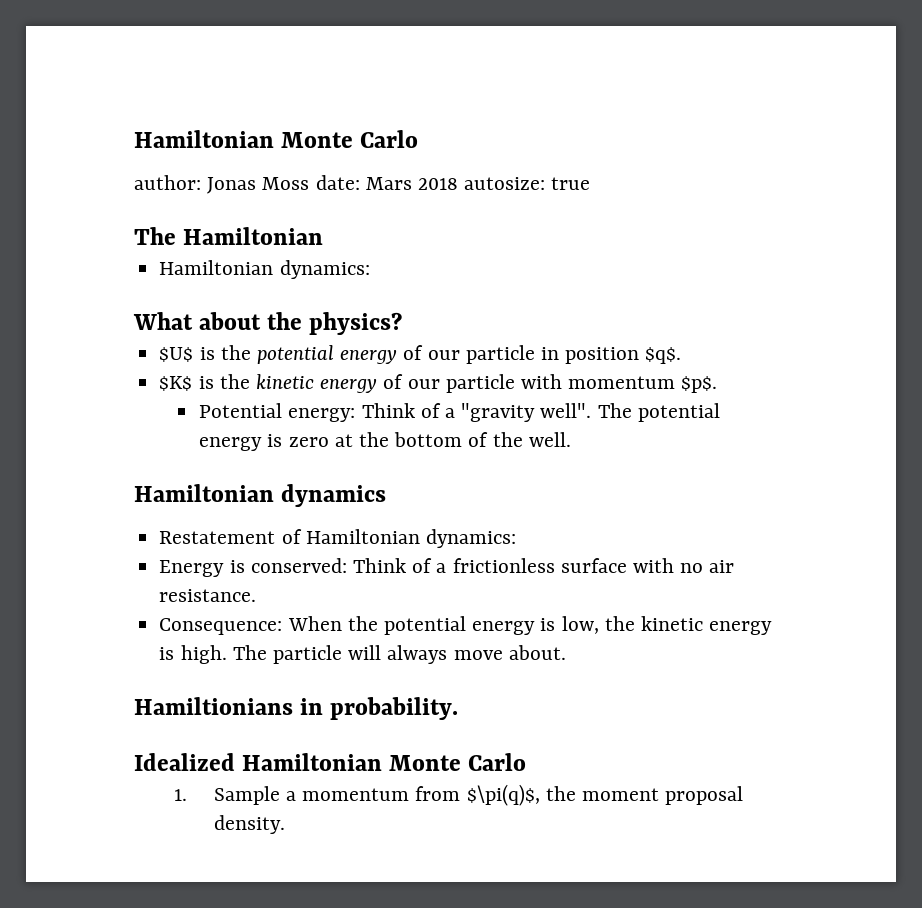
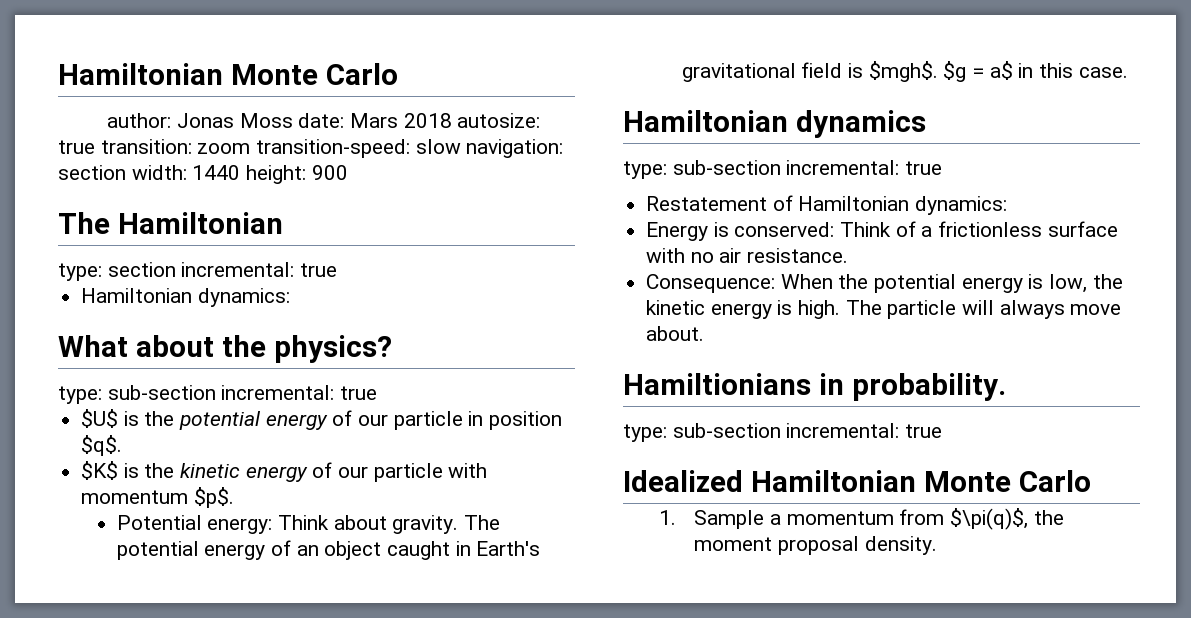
[134,227,324,245] // The Hamiltonian -> [100,139,564,158] [58,165,348,184] [58,212,283,234] [58,262,338,281] transition: zoom transition-speed: slow navigation: section width: 1440 height: 900 // The Hamiltonian // type: section incremental: true
(403, 323) none -> [58,385,378,404] // type: sub-section incremental: true
[420,403,720,422] [199,432,571,451] [134,484,387,507] of a "gravity well". The potential energy is zero at the bottom of the well. // Hamiltonian dynamics -> [333,515,501,534] [116,540,541,560] [681,61,1128,82] [623,110,926,138] [623,160,943,179] about gravity. The potential energy of an object caught in Earth's gravitational field is $mgh$. $g = a$ in this case. // Hamiltonian dynamics // type: sub-section incremental: true
(459, 708) none -> [623,423,943,442] // type: sub-section incremental: true

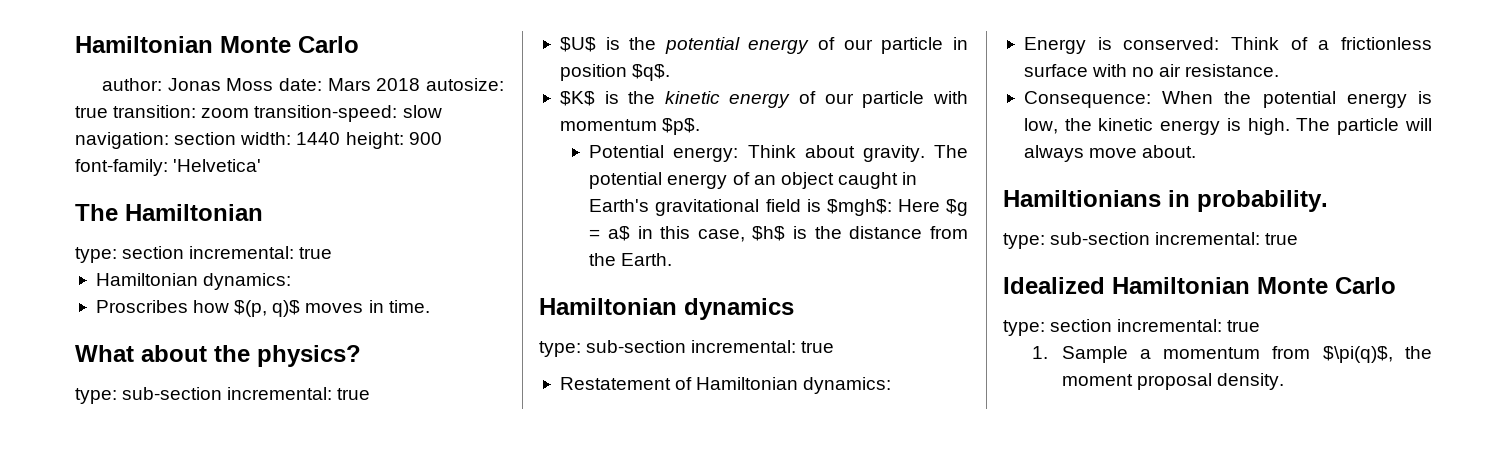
(348, 172) none -> [75,159,262,176] font-family: 'Helvetica'
(290, 297) none -> [95,300,430,317] // Proscribes how $(p, q)$ moves in time.
[868,61,938,82] $mgh$. -> [826,199,940,216] $mgh$: Here
[1078,67,1128,78] case. -> [697,226,968,242] [589,253,673,266] case, $h$ is the distance from the Earth.
(1091, 481) none -> [1003,319,1261,336] // type: section incremental: true

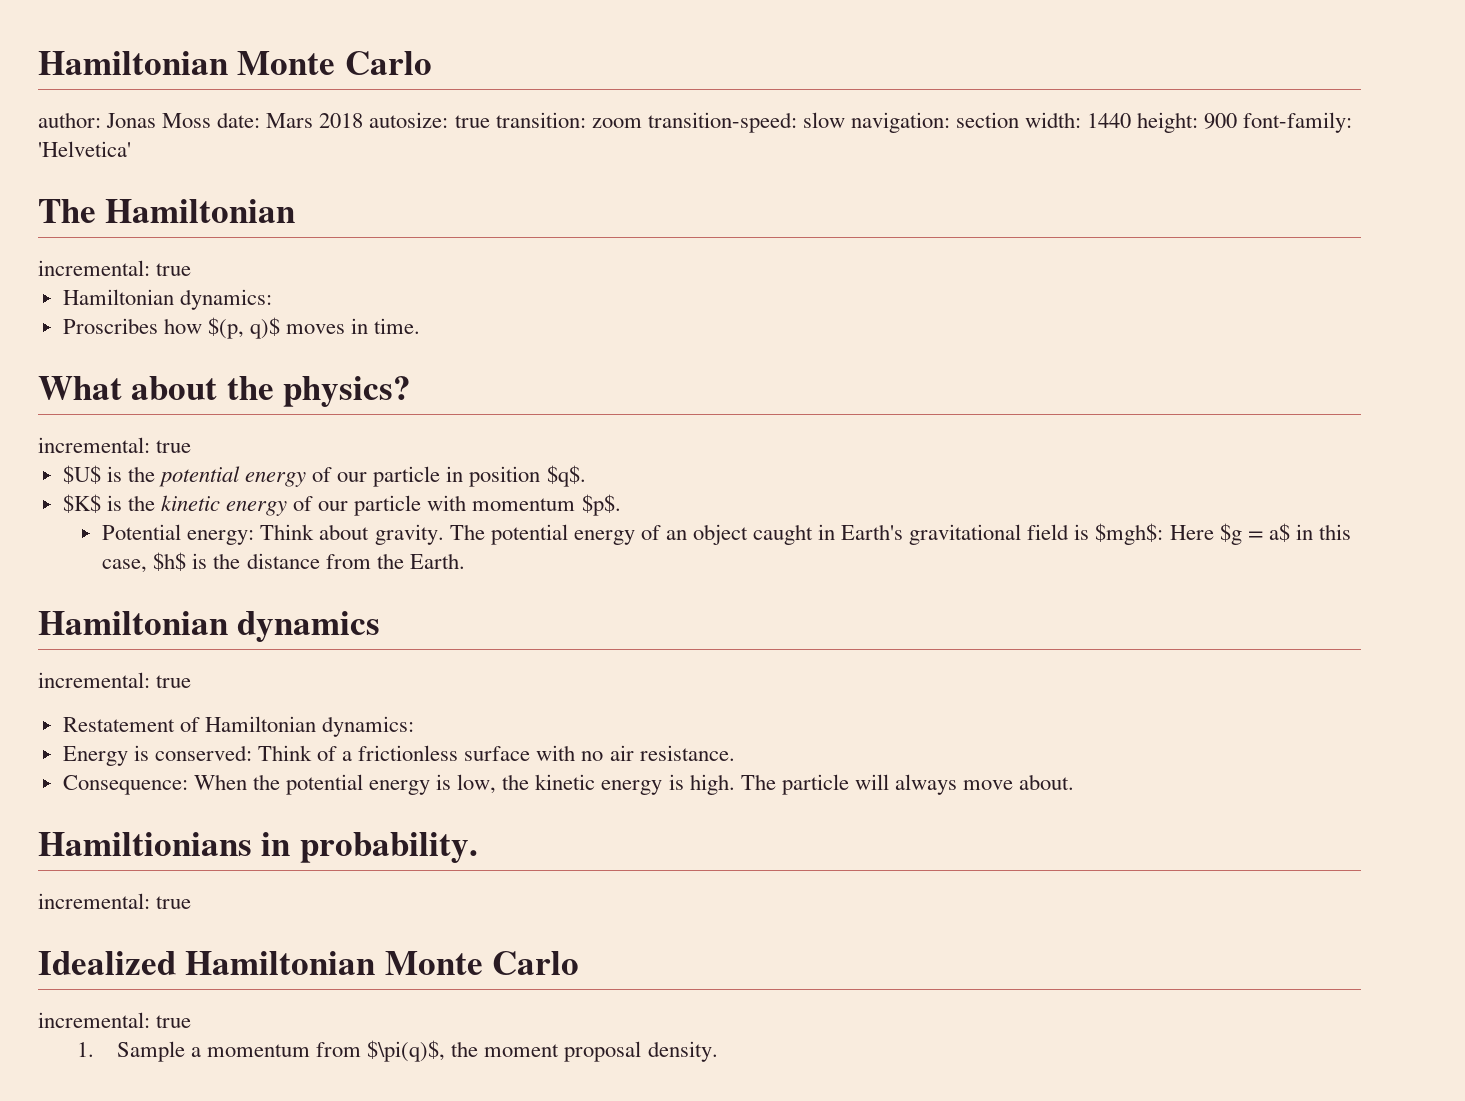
[75,246,185,263] type: section -> (296, 211) none
[75,387,223,404] type: sub-section -> (412, 391) none
[539,340,687,357] type: sub-section -> (381, 626) none
[1003,232,1151,249] type: sub-section -> (478, 847) none
[1003,319,1113,336] type: section -> (580, 963) none

